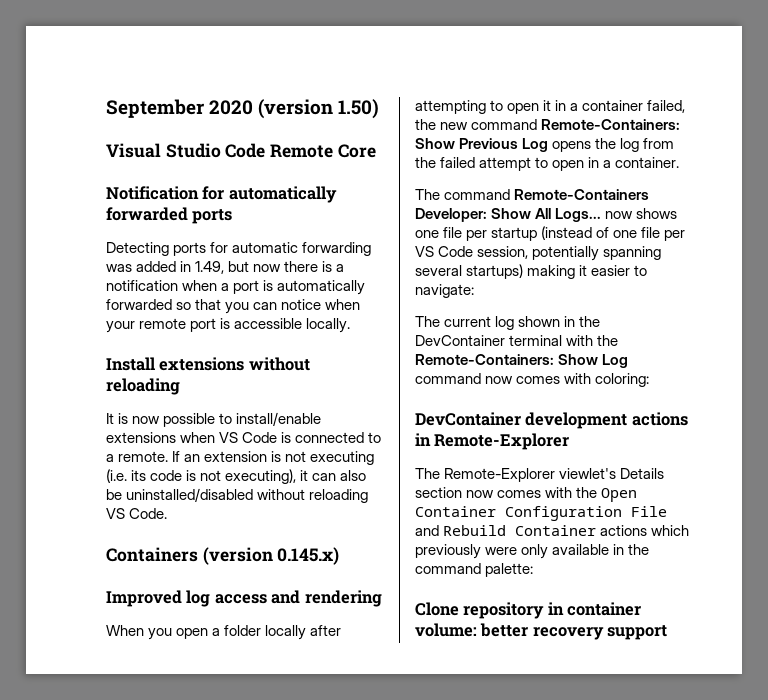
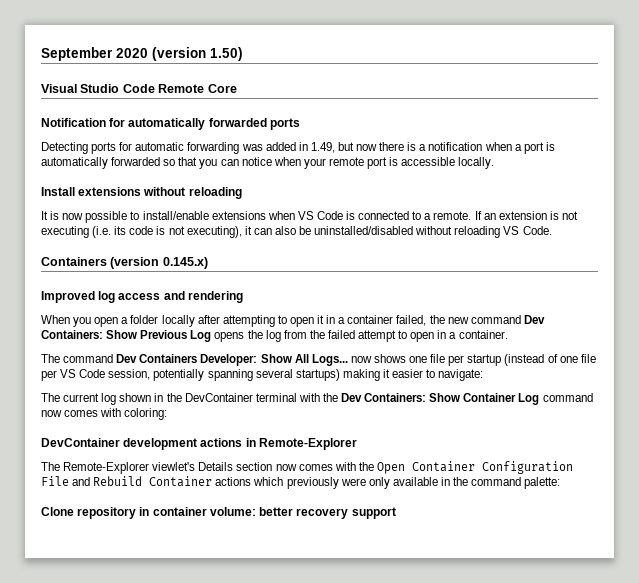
[541,119,681,130] Remote-Containers: -> [523,315,545,324] [41,330,103,339] Dev Containers:
[514,189,650,200] Remote-Containers -> [116,354,198,363] Dev Containers
[415,354,599,365] Remote-Containers: Show -> [341,393,517,402] Dev Containers: Show Container

